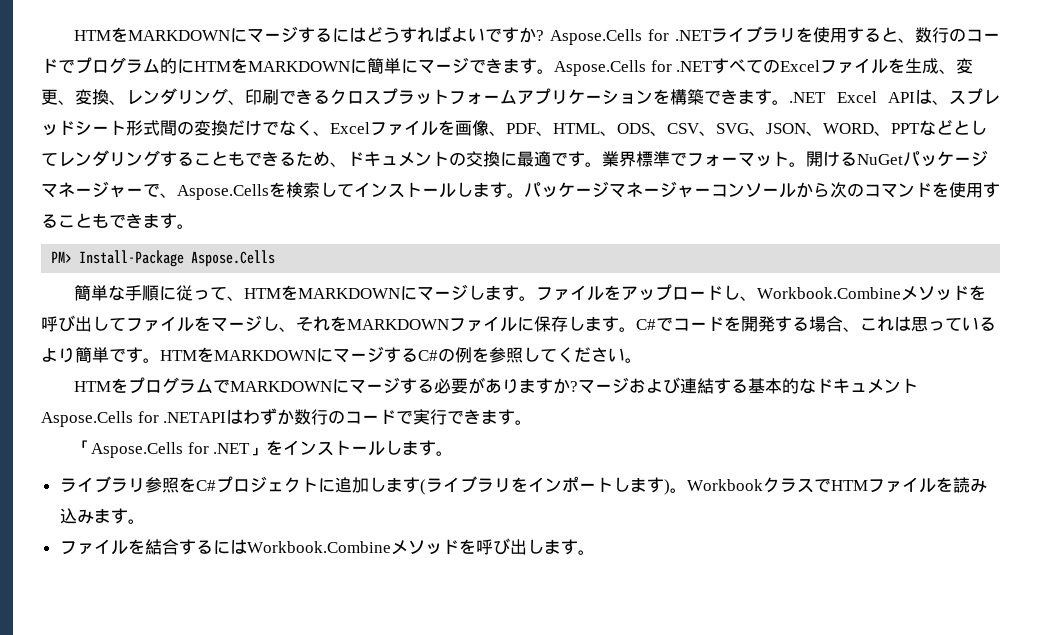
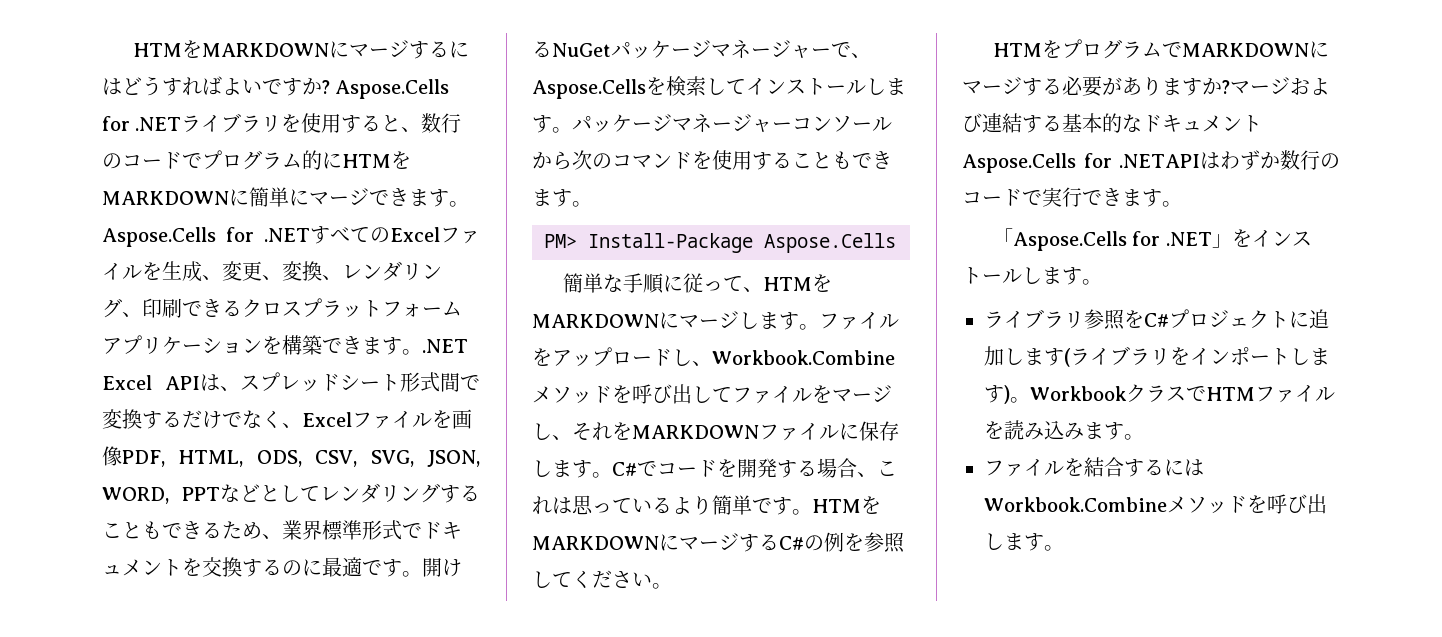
[177,120,228,136] の変換 -> [460,375,480,390] [102,409,182,429] で変換する
[489,123,891,136] 、PDF、HTML、ODS、CSV、SVG、JSON、WORD、 -> [122,450,480,467] [102,487,169,504] PDF, HTML, ODS, CSV, SVG, JSON, WORD,
[347,151,789,167] ドキュメントの交換に最適です。業界標準でフォーマット -> [282,520,462,540] [102,557,402,577] 業界標準形式でドキュメントを交換するのに最適です

